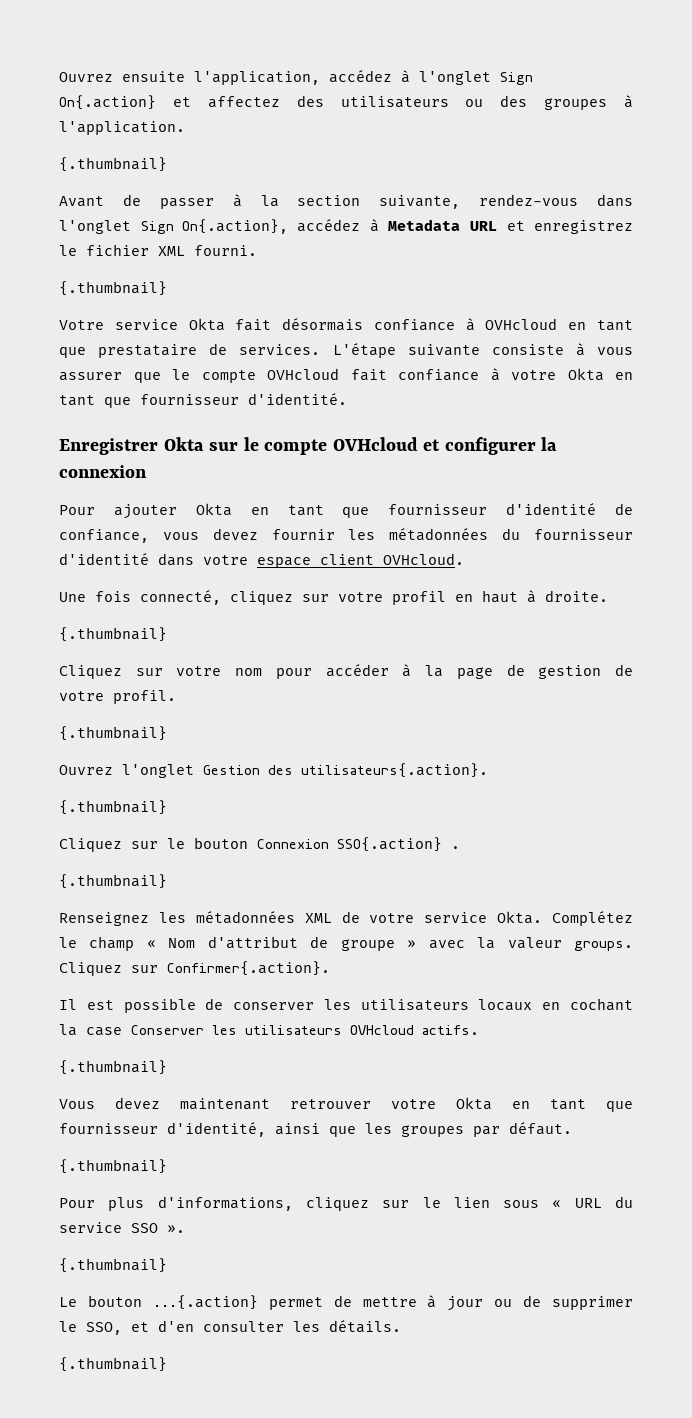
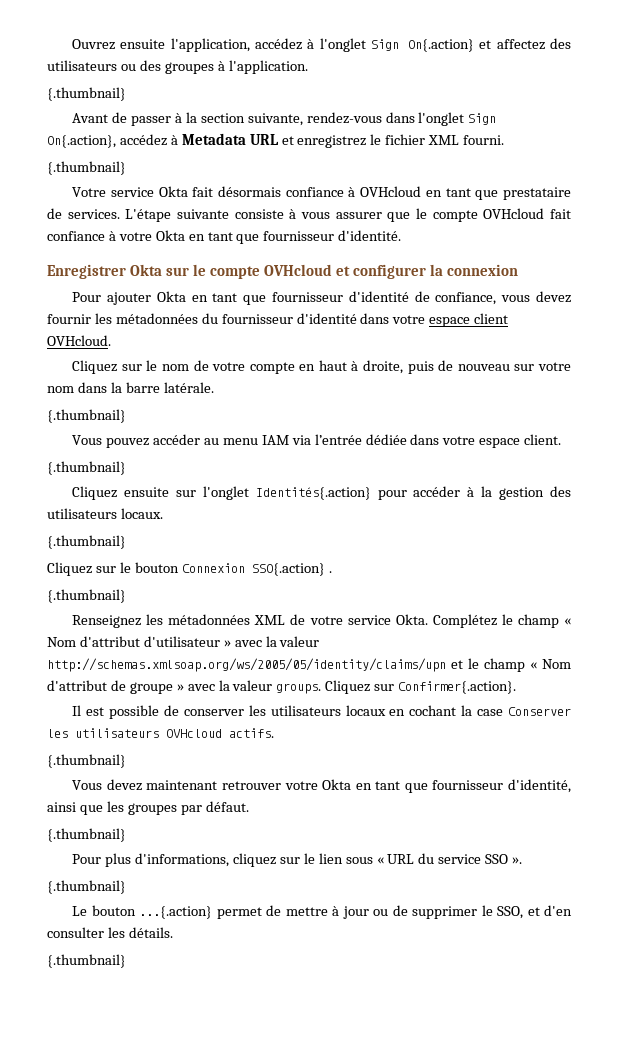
[59,590,608,605] [59,627,167,642] [59,664,634,679] [59,690,176,704] [59,726,167,741] [59,763,488,778] Une fois connecté, cliquez sur votre profil en haut à droite. // {.thumbnail} // Cliquez sur votre nom pour accéder à la page de gestion de votre profil. // {.thumbnail} // Ouvrez l'onglet Gestion des utilisateurs{.action}. -> [72,360,571,374] [47,382,214,393] [47,409,126,423] [72,434,562,448] [47,461,126,475] [72,486,572,500] [47,508,163,519] Cliquez sur le nom de votre compte en haut à droite, puis de nouveau sur votre nom dans la barre latérale. // {.thumbnail} // Vous pouvez accéder au menu IAM via l’entrée dédiée dans votre espace client. // {.thumbnail} // Cliquez ensuite sur l'onglet Identités{.action} pour accéder à la gestion des utilisateurs locaux.
(298, 942) none -> [143,636,320,647] [47,658,571,672] [47,680,107,691] d'utilisateur » avec la valeur http://schemas.xmlsoap.org/ws/2005/05/identity/claims/upn et le champ « Nom d'attribut

